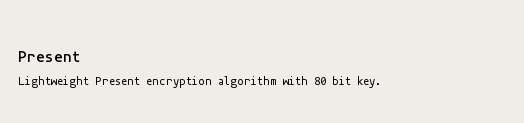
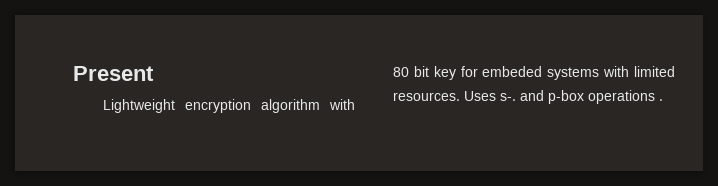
[95,77,140,85] Present -> (176, 106) none
[357,76,381,88] key. -> [433,66,675,80] [393,90,663,104] key for embeded systems with limited resources. Uses s-. and p-box operations .

